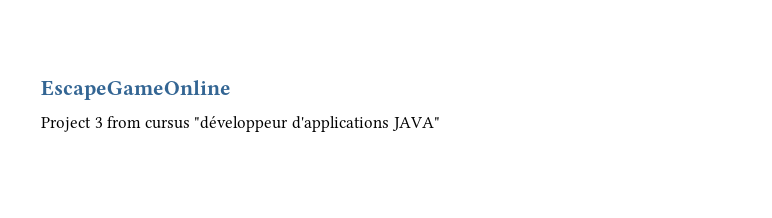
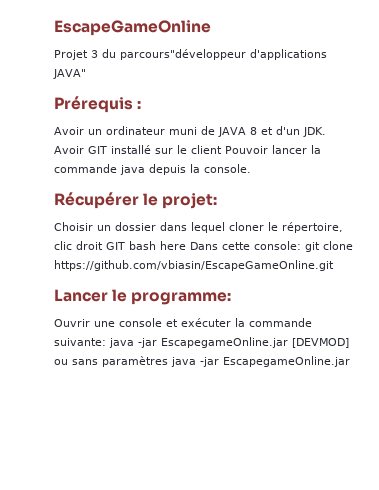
[41,116,440,132] Project 3 from cursus "développeur d'applications JAVA" -> [54,49,327,60] [53,69,86,79] [54,96,142,113] [54,126,326,137] [54,145,321,154] [54,164,251,175] [54,192,218,209] [54,222,343,233] [54,241,353,252] [54,260,334,271] [54,289,232,305] [54,318,312,327] [54,337,349,348] [54,356,350,367] Projet 3 du parcours"développeur d'applications JAVA" // Prérequis : // Avoir un ordinateur muni de JAVA 8 et d'un JDK. Avoir GIT installé sur le client Pouvoir lancer la commande java depuis la console. // Récupérer le projet: // Choisir un dossier dans lequel cloner le répertoire, clic droit GIT bash here Dans cette console: git clone https://github.com/vbiasin/EscapeGameOnline.git // Lancer le programme: // Ouvrir une console et exécuter la commande suivante: java -jar EscapegameOnline.jar [DEVMOD] ou sans paramètres java -jar EscapegameOnline.jar

